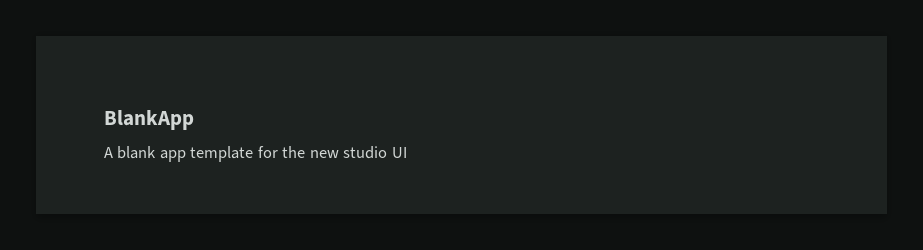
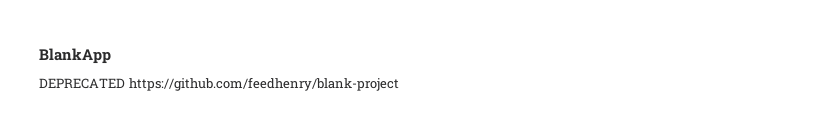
[104,146,407,162] A blank app template for the new studio UI -> [39,77,399,91] DEPRECATED https://github.com/feedhenry/blank-project

